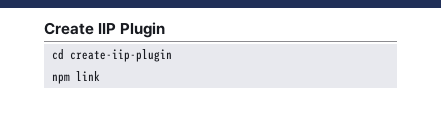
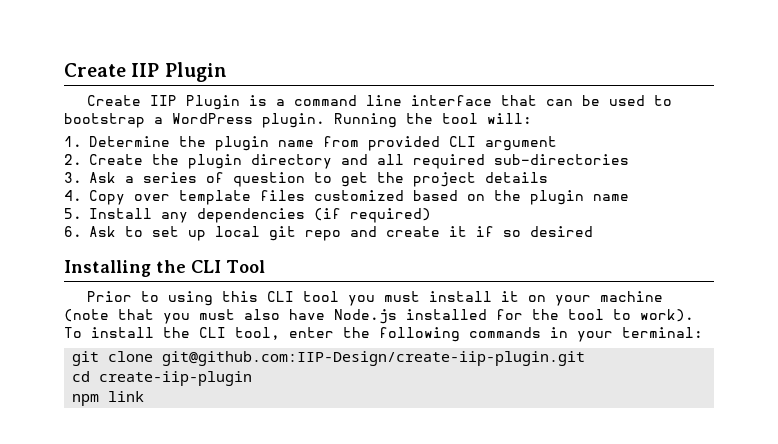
[44,22,166,38] Create IIP Plugin -> [64,62,227,82] [86,95,672,110] [64,113,532,128] [64,136,557,151] [64,154,629,169] [64,172,548,187] [64,190,629,205] [64,208,431,223] [64,226,593,241] [64,260,265,277] [86,291,663,306] [64,309,694,324] [64,327,703,342] [72,351,586,366] Create IIP Plugin // Create IIP Plugin is a command line interface that can be used to bootstrap a WordPress plugin. Running the tool will: // 1. Determine the plugin name from provided CLI argument // 2. Create the plugin directory and all required sub-directories // 3. Ask a series of question to get the project details // 4. Copy over template files customized based on the plugin name // 5. Install any dependencies (if required) // 6. Ask to set up local git repo and create it if so desired // Installing the CLI Tool // Prior to using this CLI tool you must install it on your machine (note that you must also have Node.js installed for the tool to work). To install the CLI tool, enter the following commands in your terminal: // git clone git@github.com:IIP-Design/create-iip-plugin.git

